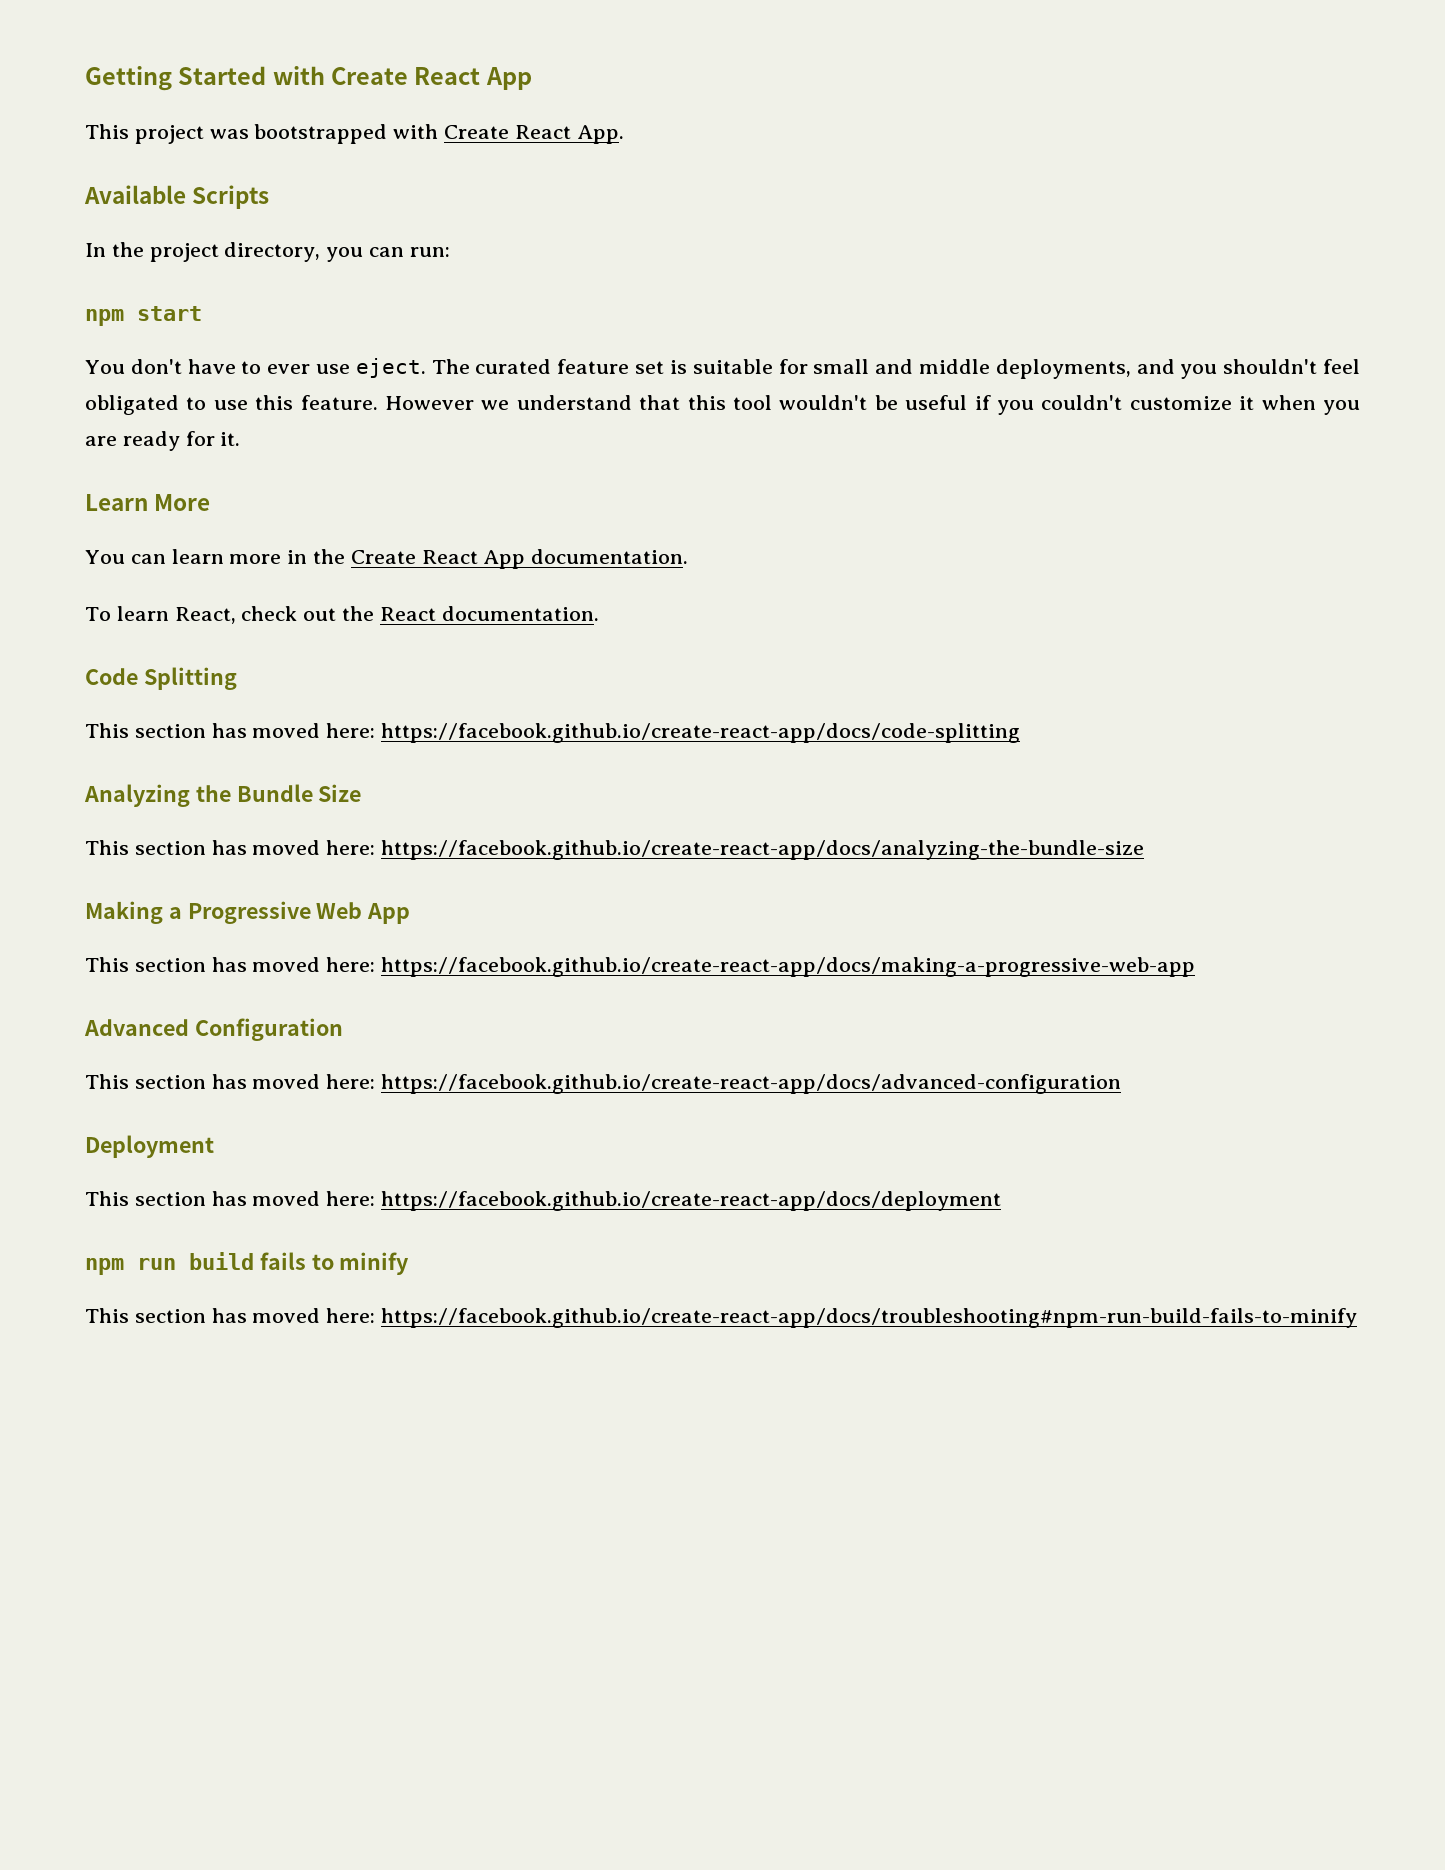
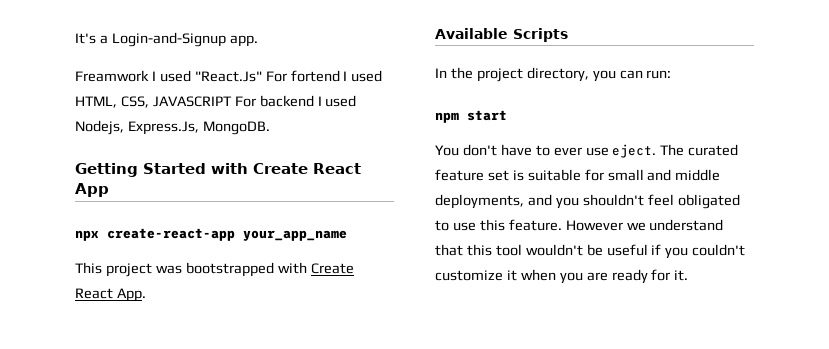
(85, 78) none -> [75,32,258,47] [75,70,383,82] [75,95,357,108] [75,120,270,135] It's a Login-and-Signup app. // Freamwork I used "React.Js" For fortend I used HTML, CSS, JAVASCRIPT For backend I used Nodejs, Express.Js, MongoDB. //
(532, 78) none -> [75,228,347,241] // npx create-react-app your_app_name
[85,494,211,511] [85,549,689,569] [85,606,599,624] [85,667,237,690] [85,723,1021,743] [84,784,362,807] [85,840,1145,860] [85,901,411,924] [85,957,1196,977] [84,1018,343,1041] [85,1074,1122,1094] [85,1135,214,1158] [85,1191,1002,1211] [85,1252,410,1275] [85,1308,1358,1328] // Learn More // You can learn more in the Create React App documentation. // To learn React, check out the React documentation. // Code Splitting // This section has moved here: https://facebook.github.io/create-react-app/docs/code-splitting // Analyzing the Bundle Size // This section has moved here: https://facebook.github.io/create-react-app/docs/analyzing-the-bundle-size // Making a Progressive Web App // This section has moved here: https://facebook.github.io/create-react-app/docs/making-a-progressive-web-app // Advanced Configuration // This section has moved here: https://facebook.github.io/create-react-app/docs/advanced-configuration // Deployment // This section has moved here: https://facebook.github.io/create-react-app/docs/deployment // npm run build fails to minify // This section has moved here: https://facebook.github.io/create-react-app/docs/troubleshooting#npm-run-build-fails-to-minify -> (689, 275) none

